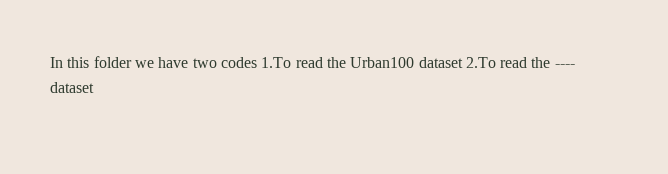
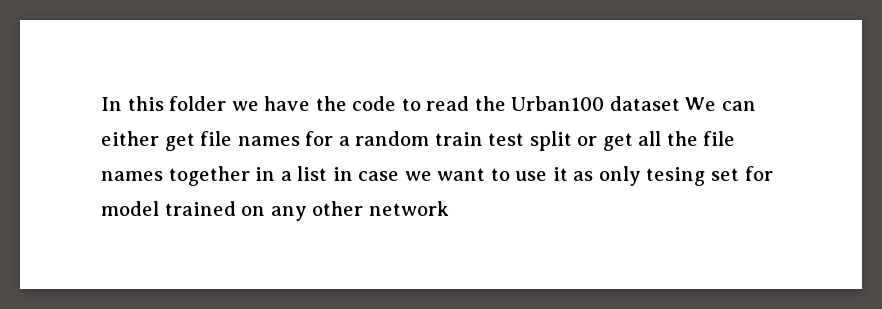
[192,57,292,68] two codes 1.To -> [315,96,421,111] the code to
[465,57,575,68] [50,82,94,93] 2.To read the ---- dataset -> [685,97,756,111] [101,131,736,151] [101,166,773,186] [101,201,449,221] We can either get file names for a random train test split or get all the file names together in a list in case we want to use it as only tesing set for model trained on any other network

